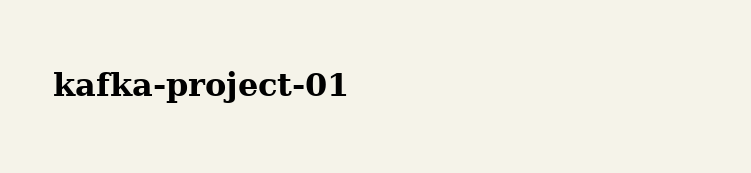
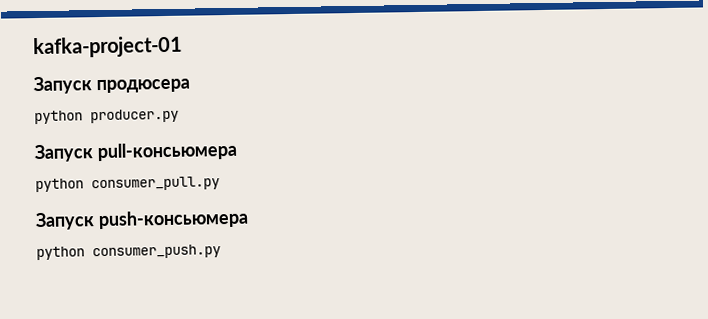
(349, 87) none -> [33,76,190,95] [34,108,179,125] [34,141,237,163] [35,176,220,193] [35,209,249,231] [36,244,221,261] // Запуск продюсера // python producer.py // Запуск pull-консьюмера // python consumer_pull.py // Запуск push-консьюмера // python consumer_push.py

